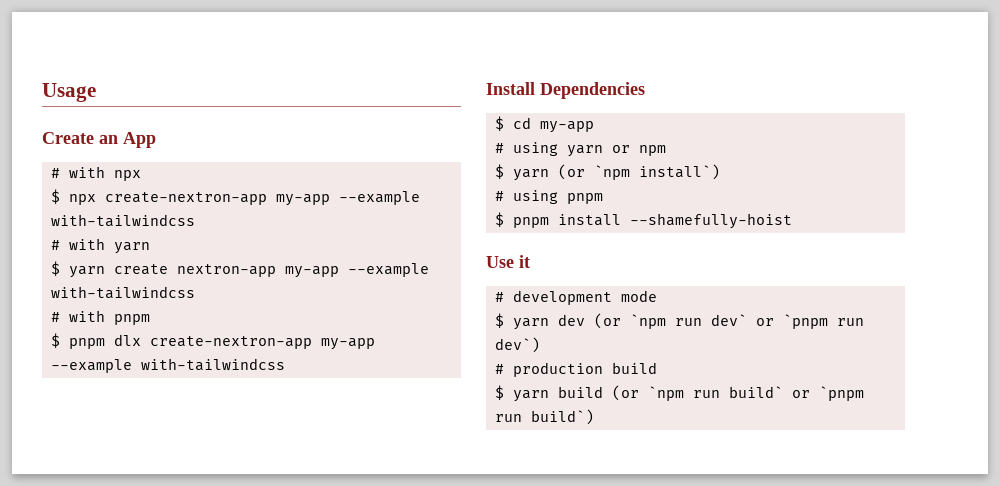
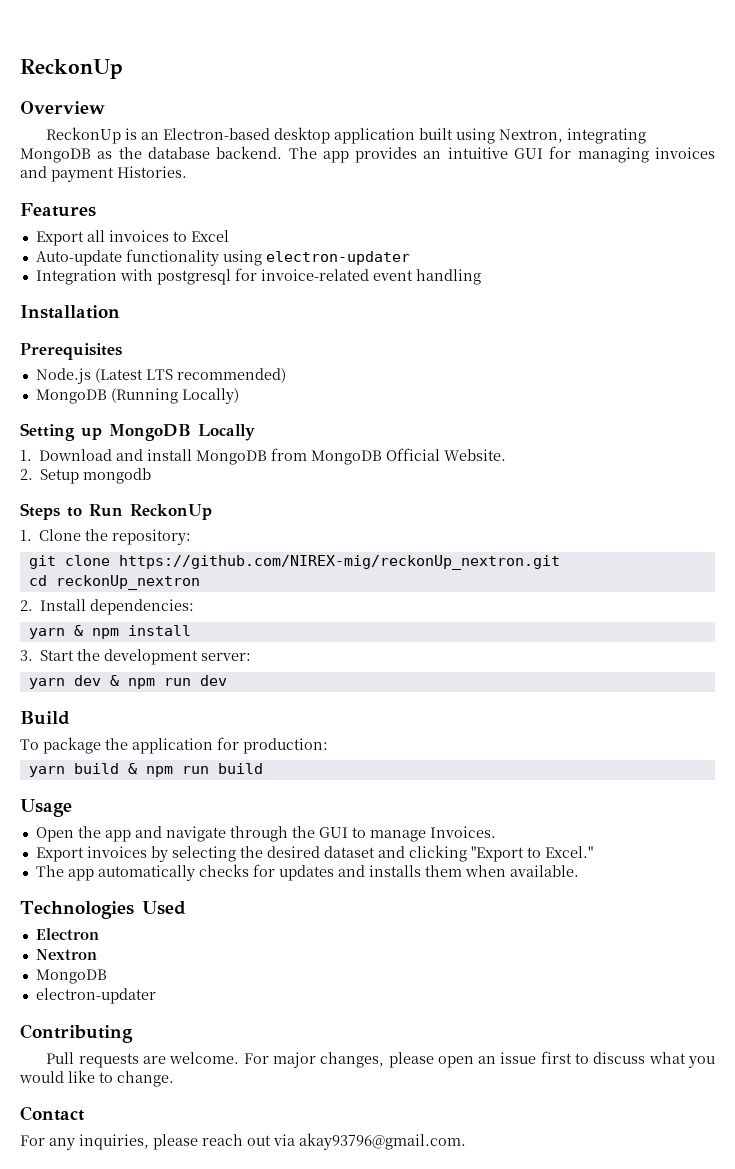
[42,83,96,102] [42,132,156,148] [51,166,142,181] [51,189,421,206] [51,214,196,227] [51,238,151,254] [51,261,430,278] [51,286,196,299] [51,310,151,325] [51,333,376,350] [51,358,286,373] [486,82,645,99] [495,116,595,133] [495,142,667,157] [495,164,721,181] [495,190,604,204] [495,212,793,229] [486,255,530,268] [495,290,658,305] [495,313,865,330] [495,337,541,353] [495,362,658,377] [495,385,865,402] [495,409,595,425] Usage // Create an App // # with npx // $ npx create-nextron-app my-app --example with-tailwindcss // # with yarn // $ yarn create nextron-app my-app --example with-tailwindcss // # with pnpm // $ pnpm dlx create-nextron-app my-app --example with-tailwindcss // Install Dependencies // $ cd my-app // # using yarn or npm // $ yarn (or `npm install`) // # using pnpm // $ pnpm install --shamefully-hoist // Use it // # development mode // $ yarn dev (or `npm run dev` or `pnpm run dev`) // # production build // $ yarn build (or `npm run build` or `pnpm run build`) -> [20,59,123,79] [20,101,105,114] [46,127,647,144] [20,146,715,163] [20,166,187,182] [20,203,96,217] [35,230,229,246] [35,249,410,266] [35,268,481,285] [20,305,120,319] [20,343,122,360] [35,368,286,384] [35,388,239,404] [20,423,255,441] [20,448,507,465] [20,468,152,484] [20,503,212,520] [20,529,192,545] [28,555,560,570] [28,575,200,590] [20,599,195,615] [28,625,191,639] [20,649,252,665] [28,675,227,689] [20,711,70,725] [20,737,328,754] [28,763,263,777] [20,799,72,817] [35,826,496,842] [35,845,593,862] [35,864,579,881] [20,901,186,919] [35,928,99,940] [35,949,97,960] [35,969,107,984] [35,988,156,1004] [20,1024,133,1043] [46,1051,716,1068] [19,1070,174,1087] [20,1106,85,1121] [20,1133,466,1150] ReckonUp // Overview // ReckonUp is an Electron-based desktop application built using Nextron, integrating MongoDB as the database backend. The app provides an intuitive GUI for managing invoices and payment Histories. // Features // Export all invoices to Excel // Auto-update functionality using electron-updater // Integration with postgresql for invoice-related event handling // Installation // Prerequisites // Node.js (Latest LTS recommended) // MongoDB (Running Locally) // Setting up MongoDB Locally // 1. Download and install MongoDB from MongoDB Official Website. // 2. Setup mongodb // Steps to Run ReckonUp // 1. Clone the repository: // git clone https://github.com/NIREX-mig/reckonUp_nextron.git // cd reckonUp_nextron // 2. Install dependencies: // yarn & npm install // 3. Start the development server: // yarn dev & npm run dev // Build // To package the application for production: // yarn build & npm run build // Usage // Open the app and navigate through the GUI to manage Invoices. // Export invoices by selecting the desired dataset and clicking "Export to Excel." // The app automatically checks for updates and installs them when available. // Technologies Used // Electron // Nextron // MongoDB // electron-updater // Contributing // Pull requests are welcome. For major changes, please open an issue first to discuss what you would like to change. // Contact // For any inquiries, please reach out via akay93796@gmail.com.

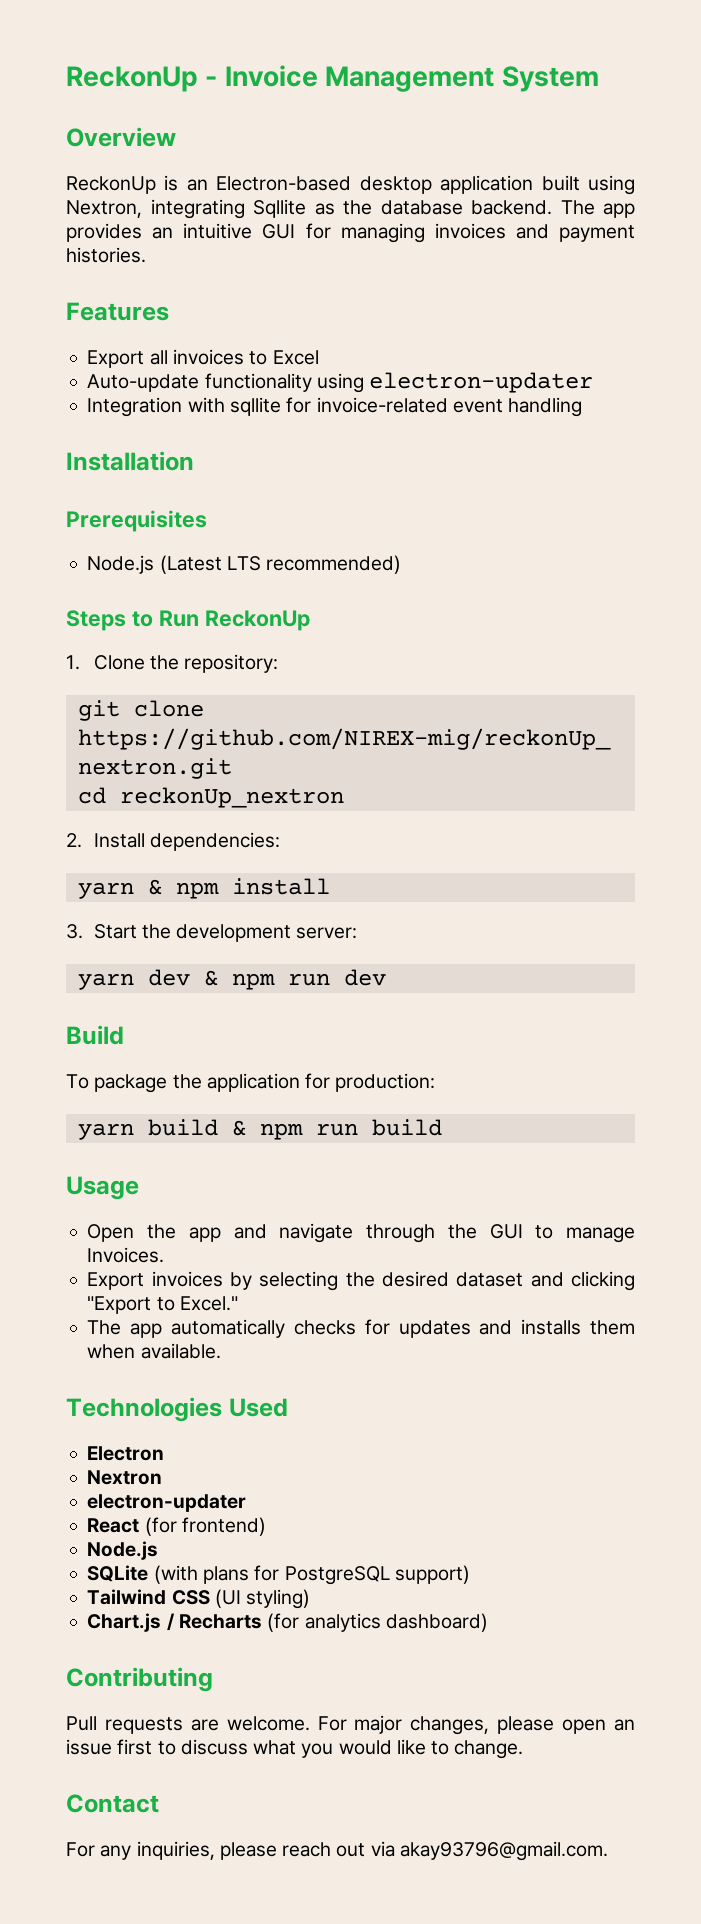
[20,59,123,79] ReckonUp -> [66,65,599,92] ReckonUp - Invoice Management System
[20,148,91,163] MongoDB -> [253,199,306,218] Sqllite
[117,166,187,178] Histories. -> [66,247,146,263] histories.
[156,269,231,285] postgresql -> [229,397,281,416] sqllite
[35,388,239,404] [20,423,255,441] [20,448,507,465] [20,468,152,484] // MongoDB (Running Locally) // Setting up MongoDB Locally // 1. Download and install MongoDB from MongoDB Official Website. // 2. Setup mongodb -> (402, 564) none
[35,969,107,984] [35,988,156,1004] MongoDB // electron-updater -> [87,1494,247,1512] [87,1517,266,1536] [87,1541,159,1560] [87,1565,470,1585] [87,1589,311,1609] [87,1613,488,1632] electron-updater // React (for frontend) // Node.js // SQLite (with plans for PostgreSQL support) // Tailwind CSS (UI styling) // Chart.js / Recharts (for analytics dashboard)

